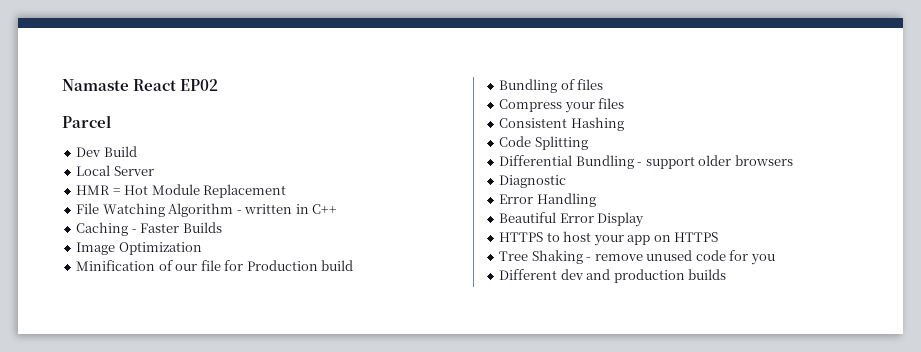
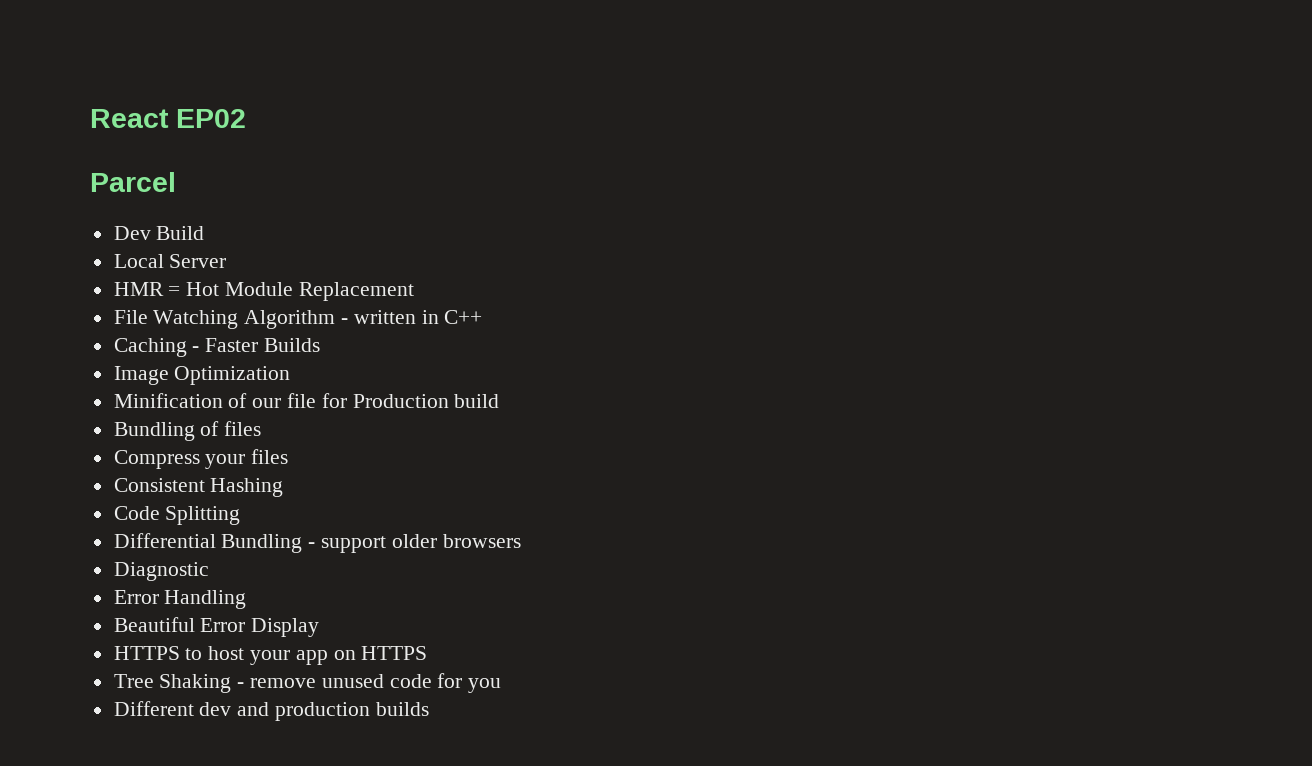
[62,79,129,91] Namaste -> (90, 118) none

